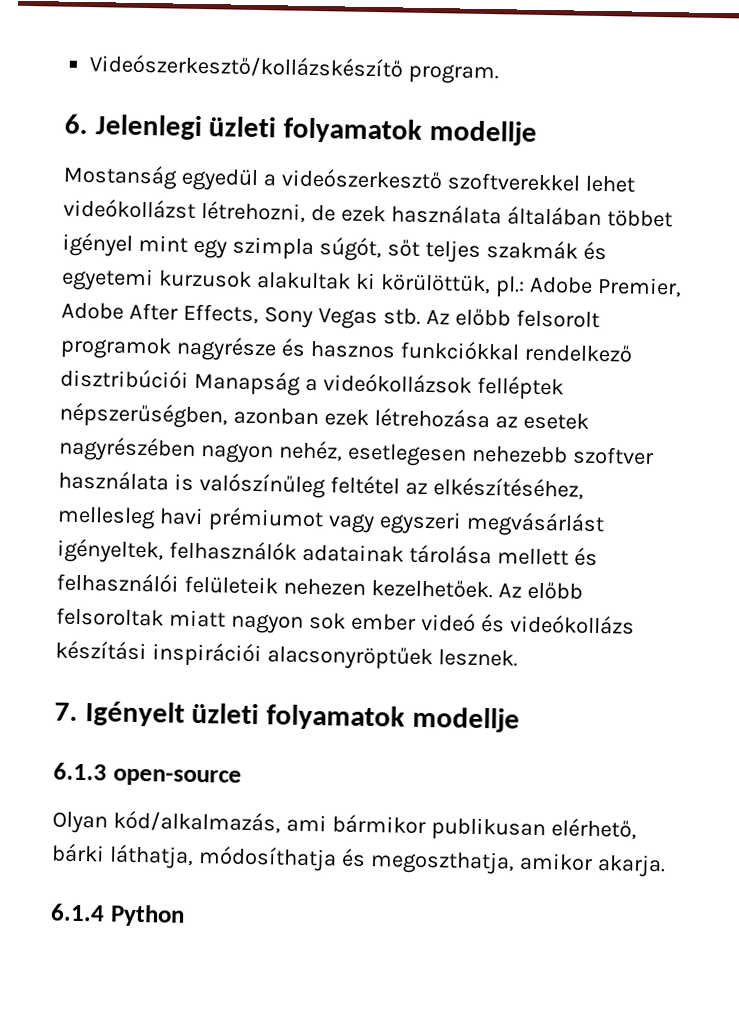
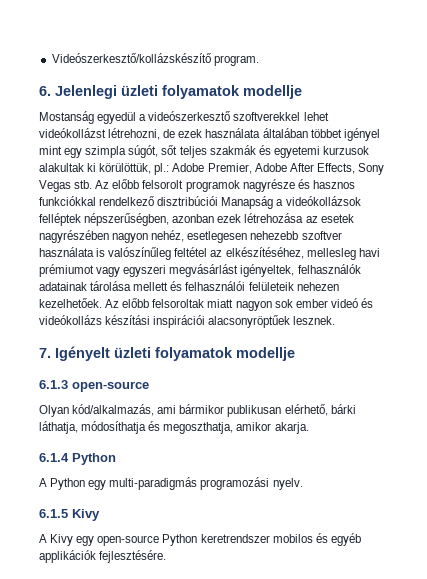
(185, 915) none -> [39,477,303,490] [39,509,100,521] [39,533,361,546] [39,550,167,563] // A Python egy multi-paradigmás programozási nyelv. // 6.1.5 Kivy // A Kivy egy open-source Python keretrendszer mobilos és egyéb applikációk fejlesztésére.

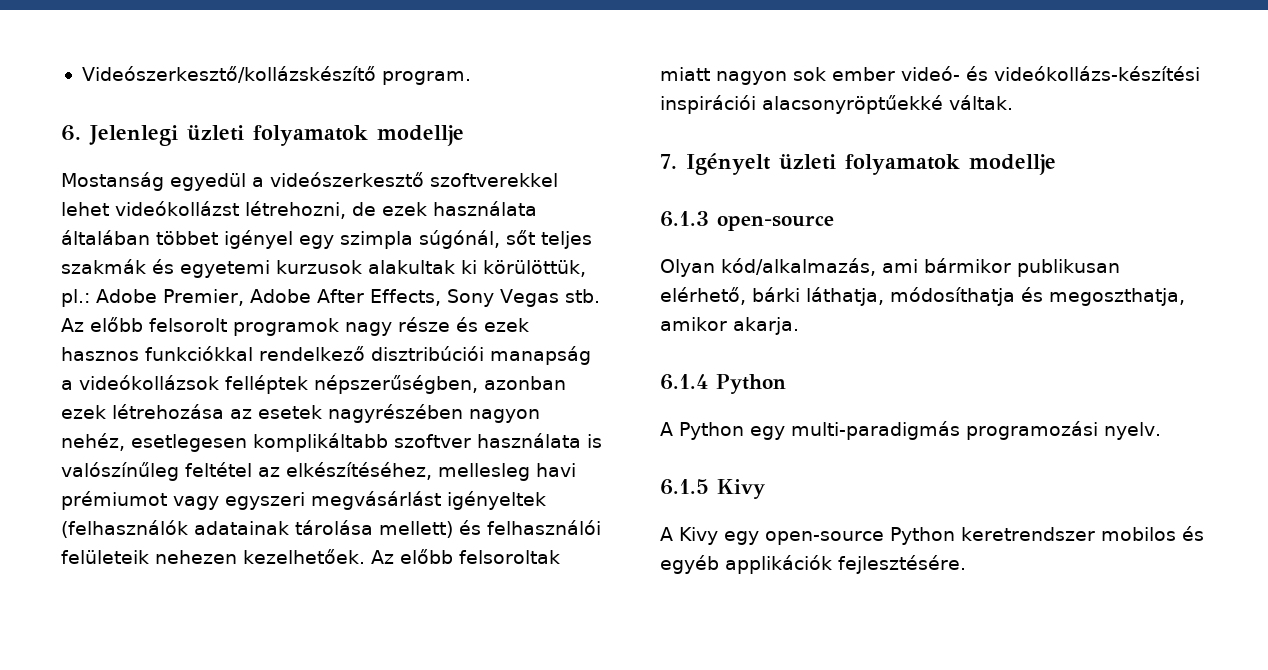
[39,146,62,155] mint -> (293, 239) none
[128,145,159,158] súgót, -> [419,230,500,249] súgónál,
[242,179,310,192] nagyrésze és -> [345,317,529,336] nagy része és ezek
[221,196,274,209] Manapság -> [489,346,591,365] manapság
[250,231,299,240] nehezebb -> [253,433,388,452] komplikáltabb
[240,264,361,277] igényeltek, felhasználók -> [447,491,546,510] [61,520,188,538] igényeltek (felhasználók
[133,282,169,291] mellett -> [379,521,453,538] mellett)
[330,298,373,308] [39,315,336,328] videó és videókollázs készítási inspirációi alacsonyröptűek lesznek. -> [901,66,1200,81] [660,95,1013,114] videó- és videókollázs-készítési inspirációi alacsonyröptűekké váltak.

